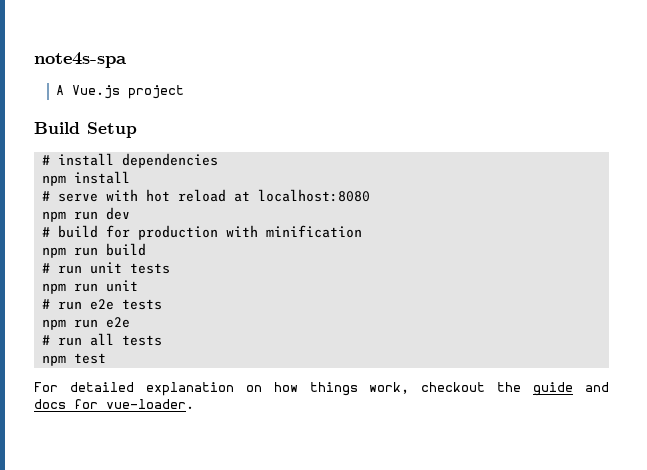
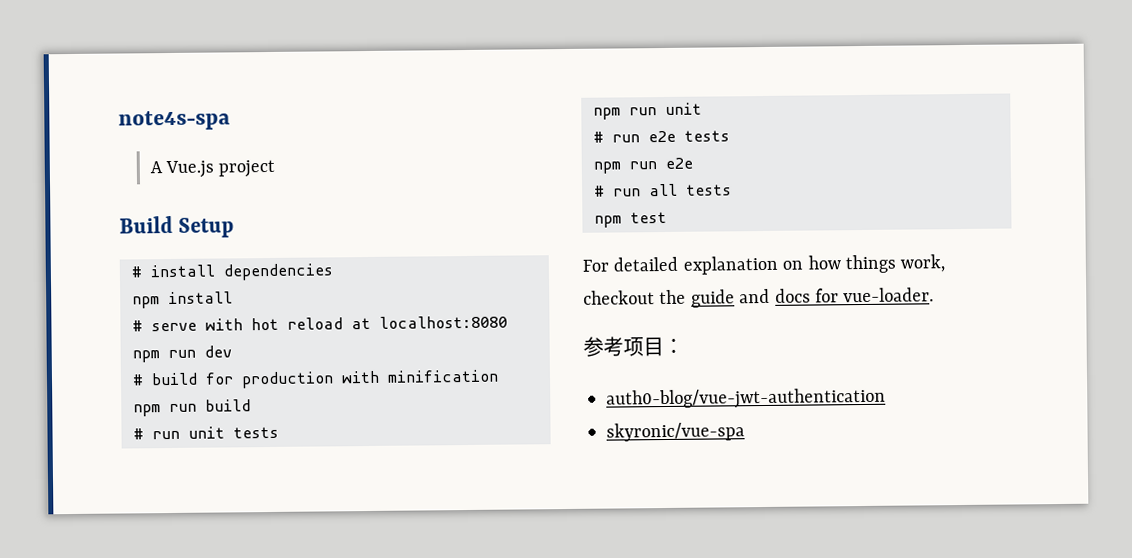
(194, 404) none -> [583,336,684,357] [606,387,886,410] [606,422,745,442] // 参考项目： // auth0-blog/vue-jwt-authentication // skyronic/vue-spa

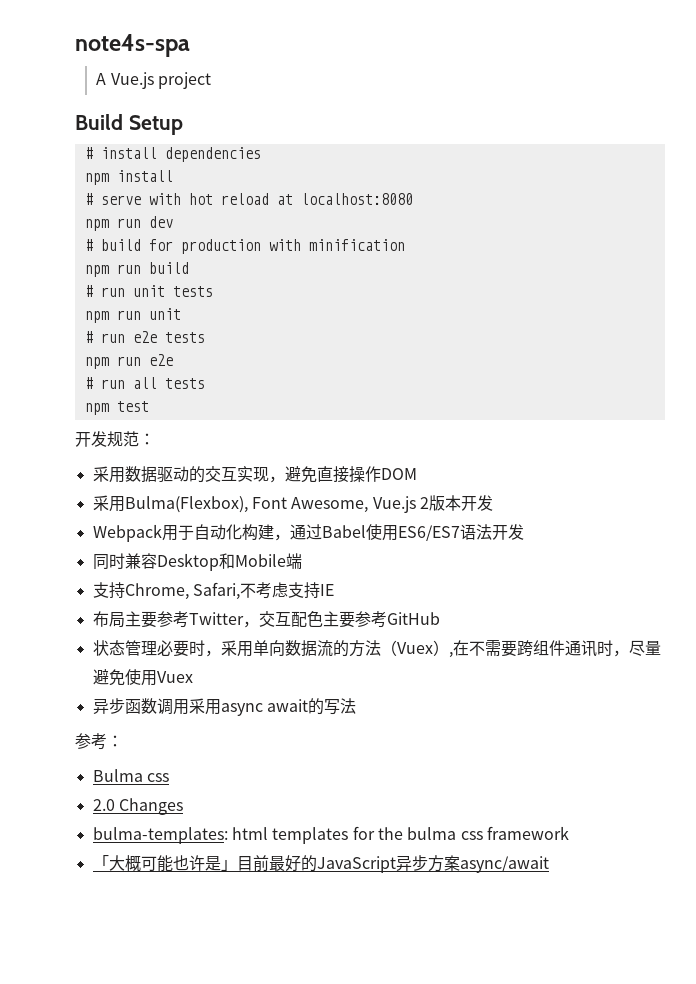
[582,254,946,275] [583,287,935,308] [583,336,684,357] [606,387,886,410] [606,422,745,442] For detailed explanation on how things work, checkout the guide and docs for vue-loader. // 参考项目： // auth0-blog/vue-jwt-authentication // skyronic/vue-spa -> [75,431,155,447] [92,466,417,483] [92,495,493,513] [92,524,524,542] [92,553,302,571] [92,582,334,600] [92,611,440,628] [92,640,661,658] [92,669,193,686] [92,698,356,716] [75,733,123,750] [92,769,169,782] [92,798,183,815] [92,826,569,844] [92,855,549,873] 开发规范： // 采用数据驱动的交互实现，避免直接操作DOM // 采用Bulma(Flexbox), Font Awesome, Vue.js 2版本开发 // Webpack用于自动化构建，通过Babel使用ES6/ES7语法开发 // 同时兼容Desktop和Mobile端 // 支持Chrome, Safari,不考虑支持IE // 布局主要参考Twitter，交互配色主要参考GitHub // 状态管理必要时，采用单向数据流的方法（Vuex）,在不需要跨组件通讯时，尽量避免使用Vuex // 异步函数调用采用async await的写法 // 参考： // Bulma css // 2.0 Changes // bulma-templates: html templates for the bulma css framework // 「大概可能也许是」目前最好的JavaScript异步方案async/await

